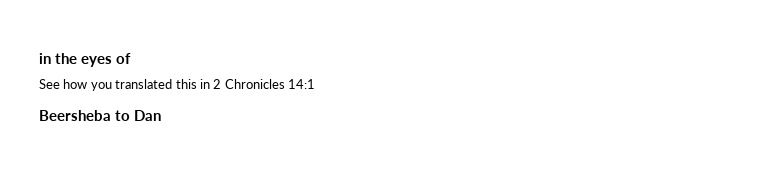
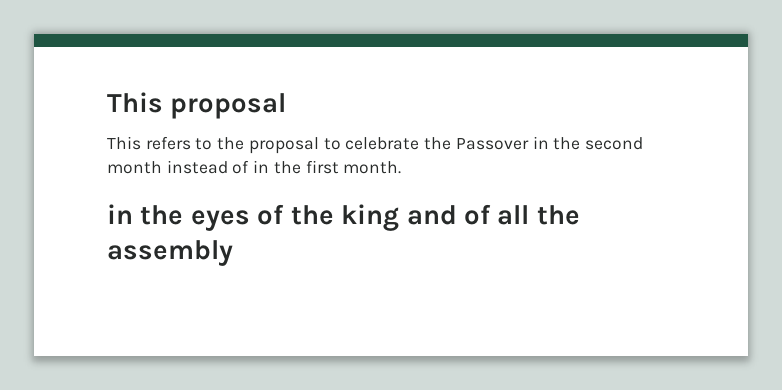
[39,53,131,67] [39,79,315,91] [39,110,161,121] in the eyes of // See how you translated this in 2 Chronicles 14:1 // Beersheba to Dan -> [107,92,287,119] [107,136,643,154] [107,160,402,174] [107,204,580,231] [107,240,233,266] This proposal // This refers to the proposal to celebrate the Passover in the second month instead of in the first month. // in the eyes of the king and of all the assembly

